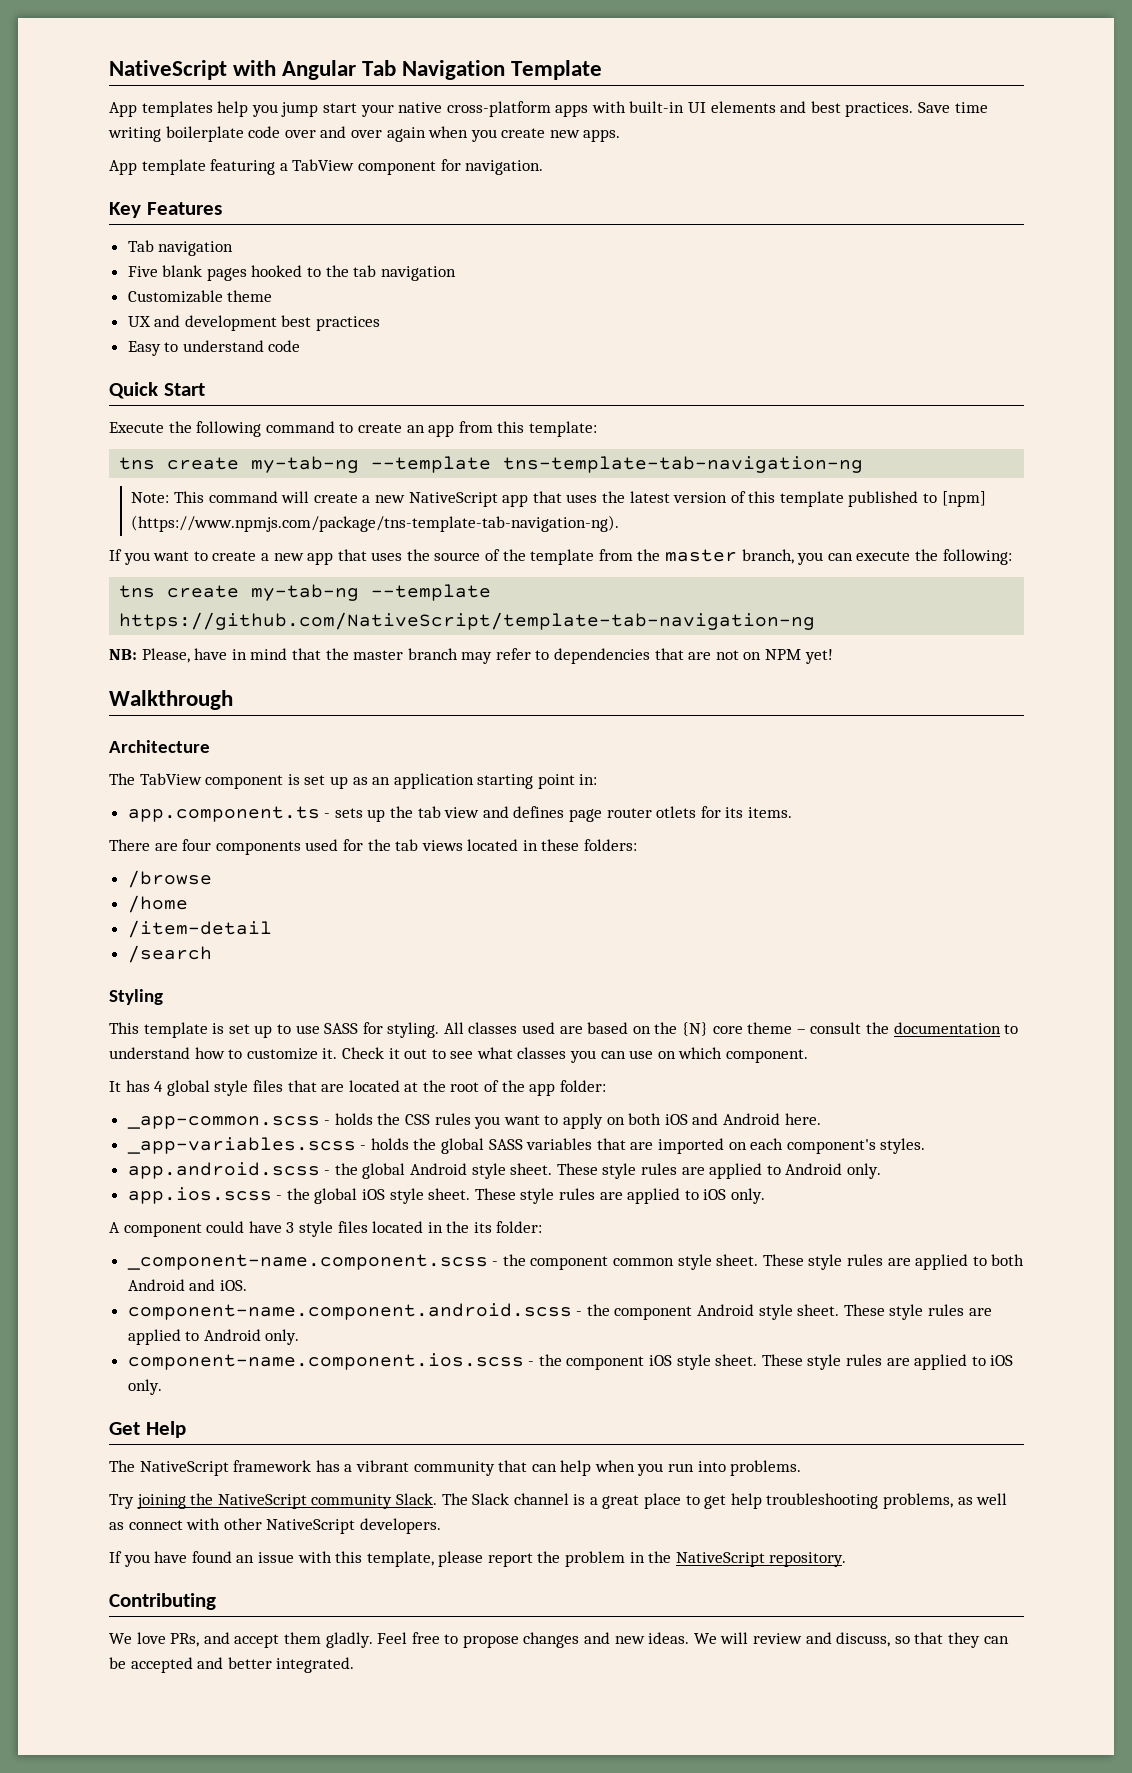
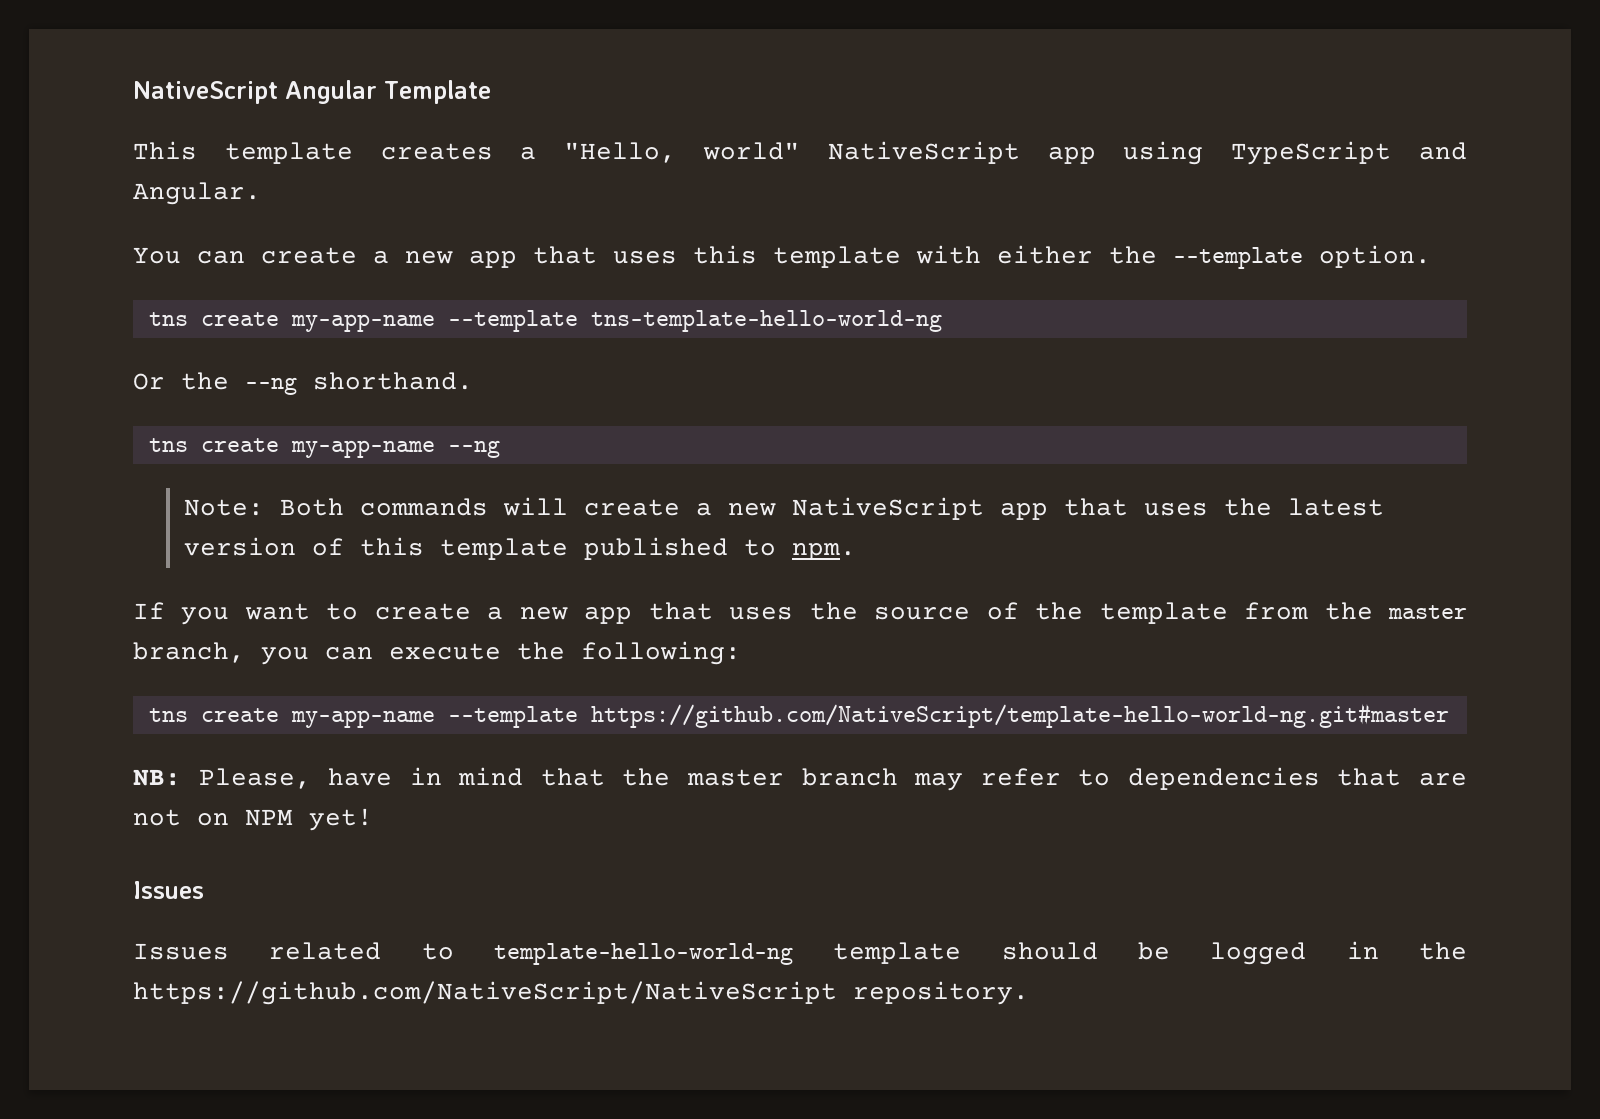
[109,60,603,80] [109,101,988,117] [108,126,621,142] [109,159,544,175] [109,202,222,218] [127,240,234,256] [127,265,456,281] [127,290,273,303] [127,315,381,331] [127,340,301,356] [109,382,205,399] [109,421,597,437] [119,456,864,473] NativeScript with Angular Tab Navigation Template // App templates help you jump start your native cross-platform apps with built-in UI elements and best practices. Save time writing boilerplate code over and over again when you create new apps. // App template featuring a TabView component for navigation. // Key Features // Tab navigation // Five blank pages hooked to the tab navigation // Customizable theme // UX and development best practices // Easy to understand code // Quick Start // Execute the following command to create an app from this template: // tns create my-tab-ng --template tns-template-tab-navigation-ng -> [133,80,491,104] [133,141,1467,165] [133,182,261,205] [133,245,1431,269] [148,310,942,332] [133,372,473,395] [148,438,500,458] NativeScript Angular Template // This template creates a "Hello, world" NativeScript app using TypeScript and Angular. // You can create a new app that uses this template with either the --template option. // tns create my-app-name --template tns-template-hello-world-ng // Or the --ng shorthand. // tns create my-app-name --ng
[174,491,278,503] This command -> [280,498,489,516] Both commands
[941,491,986,507] [131,515,620,532] [npm] (https://www.npmjs.com/package/tns-template-tab-navigation-ng). -> [792,543,857,560] npm.
[251,584,492,601] [119,612,816,630] my-tab-ng --template https://github.com/NativeScript/template-tab-navigation-ng -> [290,703,1449,728] my-app-name --template https://github.com/NativeScript/template-hello-world-ng.git#master
[109,690,233,710] [109,740,210,753] [109,773,598,789] [127,806,792,822] [109,839,638,855] [127,870,212,888] [127,895,188,913] [127,920,272,938] [127,945,212,963] [109,989,163,1005] [109,1022,1019,1038] [109,1047,809,1063] [109,1080,606,1096] [126,1113,821,1129] [126,1137,926,1154] [127,1162,881,1179] [127,1187,765,1204] [109,1221,543,1237] [126,1254,1025,1270] [127,1279,247,1291] [127,1303,992,1320] [127,1329,300,1345] [127,1353,1014,1370] [127,1379,162,1395] [109,1421,186,1438] [109,1460,802,1476] [109,1493,1008,1509] [109,1518,441,1534] [109,1551,847,1567] [109,1593,216,1610] [109,1632,1009,1648] [109,1657,355,1673] Walkthrough // Architecture // The TabView component is set up as an application starting point in: // app.component.ts - sets up the tab view and defines page router otlets for its items. // There are four components used for the tab views located in these folders: // /browse // /home // /item-detail // /search // Styling // This template is set up to use SASS for styling. All classes used are based on the {N} core theme – consult the documentation to understand how to customize it. Check it out to see what classes you can use on which component. // It has 4 global style files that are located at the root of the app folder: // _app-common.scss - holds the CSS rules you want to apply on both iOS and Android here. // _app-variables.scss - holds the global SASS variables that are imported on each component's styles. // app.android.scss - the global Android style sheet. These style rules are applied to Android only. // app.ios.scss - the global iOS style sheet. These style rules are applied to iOS only. // A component could have 3 style files located in the its folder: // _component-name.component.scss - the component common style sheet. These style rules are applied to both Android and iOS. // component-name.component.android.scss - the component Android style sheet. These style rules are applied to Android only. // component-name.component.ios.scss - the component iOS style sheet. These style rules are applied to iOS only. // Get Help // The NativeScript framework has a vibrant community that can help when you run into problems. // Try joining the NativeScript community Slack. The Slack channel is a great place to get help troubleshooting problems, as well as connect with other NativeScript developers. // If you have found an issue with this template, please report the problem in the NativeScript repository. // Contributing // We love PRs, and accept them gladly. Feel free to propose changes and new ideas. We will review and discuss, so that they can be accepted and better integrated. -> [133,881,204,899] [133,941,1467,965] [133,981,1029,1005] Issues // Issues related to template-hello-world-ng template should be logged in the https://github.com/NativeScript/NativeScript repository.

